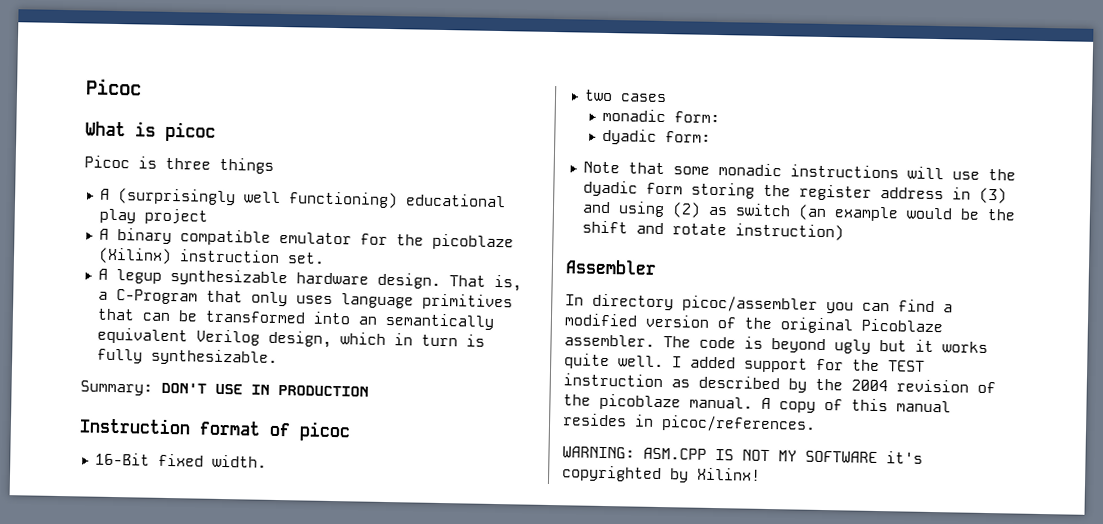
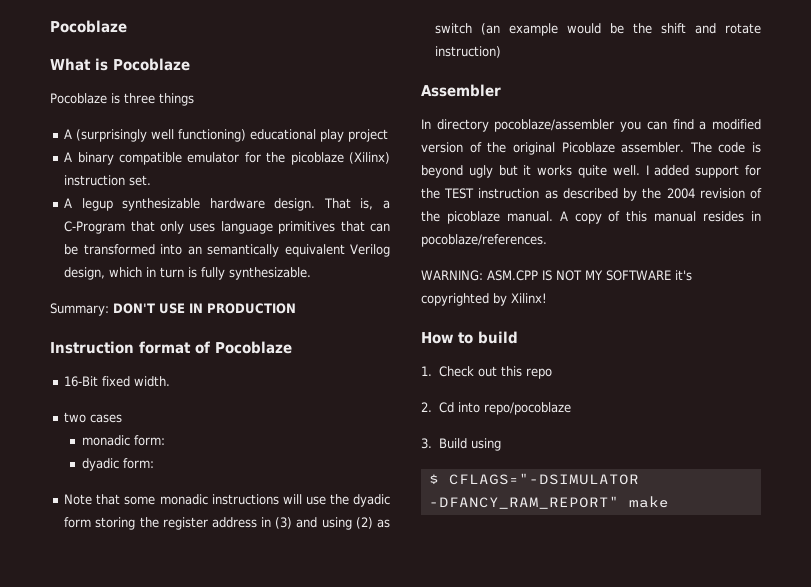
[85,78,142,96] Picoc -> [50,20,127,33] Pocoblaze
[165,121,216,142] [84,155,130,169] picoc // Picoc -> [113,58,190,71] [50,93,107,104] Pocoblaze // Pocoblaze
[299,421,351,442] picoc -> [215,341,292,354] Pocoblaze
[682,295,818,313] picoc/assembler -> [494,119,615,132] pocoblaze/assembler
[661,415,816,433] picoc/references. -> [421,234,547,247] pocoblaze/references.
(761, 474) none -> [421,331,518,344] [421,366,552,379] [421,402,571,415] [421,438,501,451] [428,473,639,485] [428,496,669,509] // How to build // 1. Check out this repo // 2. Cd into repo/pocoblaze // 3. Build using // $ CFLAGS="-DSIMULATOR -DFANCY_RAM_REPORT" make

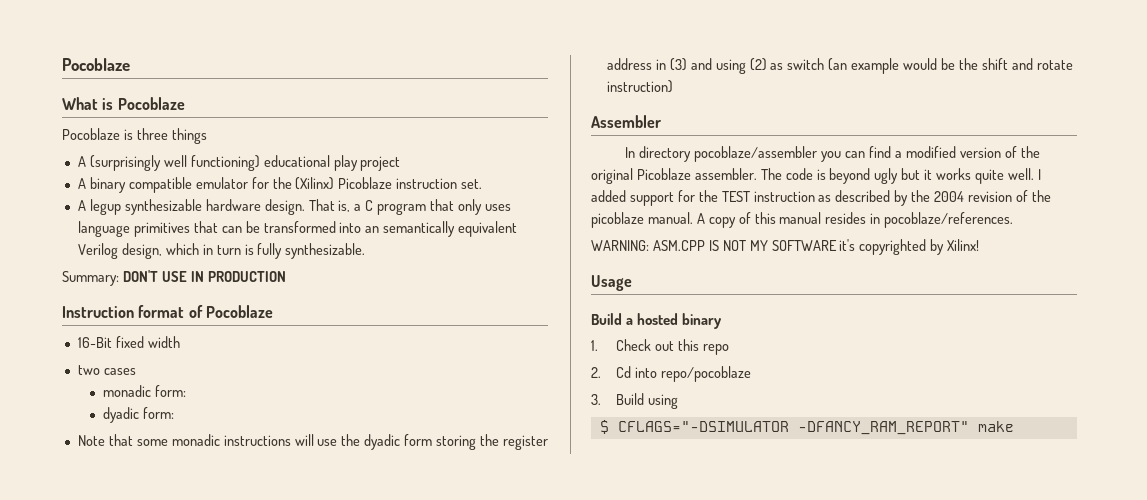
[290,152,390,165] picoblaze (Xilinx) -> [295,177,393,190] (Xilinx) Picoblaze
[64,221,126,234] C-Program -> [365,200,427,215] C program
[134,376,171,387] width. -> [147,336,180,348] width
[421,331,518,344] How to build -> [591,275,632,291] [591,313,723,329] Usage // Build a hosted binary

